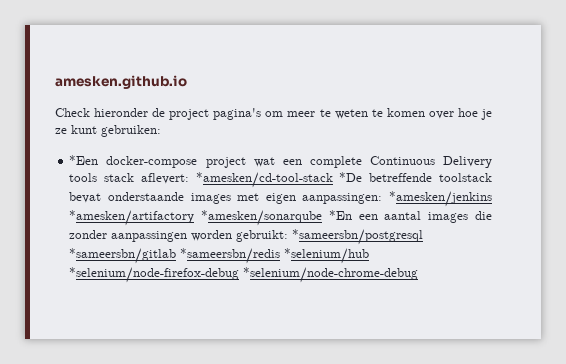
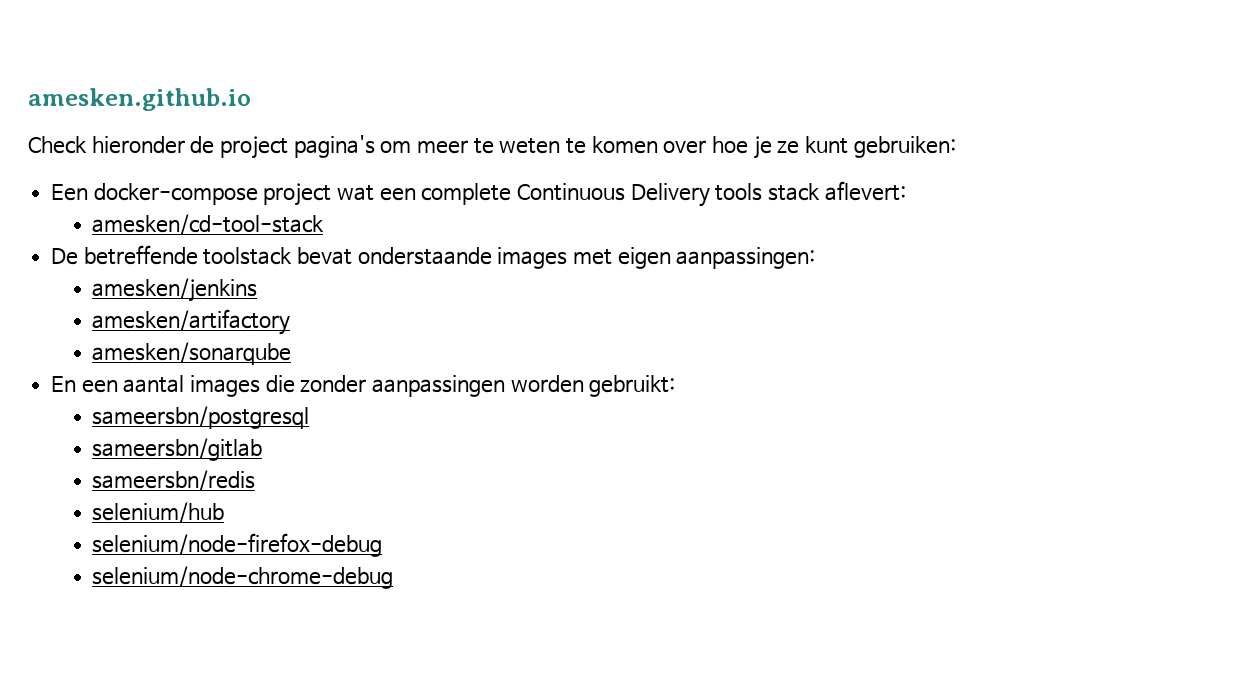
[69,155,99,165] *Een -> [51,184,89,201] Een
[195,172,363,188] *amesken/cd-tool-stack *De -> [92,214,325,235] [51,248,79,265] // amesken/cd-tool-stack // De
[389,191,492,207] [69,210,352,226] *amesken/jenkins *amesken/artifactory *amesken/sonarqube *En -> [92,278,258,302] [92,309,291,335] [92,342,292,365] [51,376,77,392] // amesken/jenkins // amesken/artifactory // amesken/sonarqube // En
[292,229,424,245] [69,248,370,264] [69,267,419,283] *sameersbn/postgresql *sameersbn/gitlab *sameersbn/redis *selenium/hub *selenium/node-firefox-debug *selenium/node-chrome-debug -> [92,406,310,429] [92,438,263,461] [92,470,256,491] [92,502,225,523] [92,533,383,557] [92,566,394,589] // sameersbn/postgresql // sameersbn/gitlab // sameersbn/redis // selenium/hub // selenium/node-firefox-debug // selenium/node-chrome-debug

